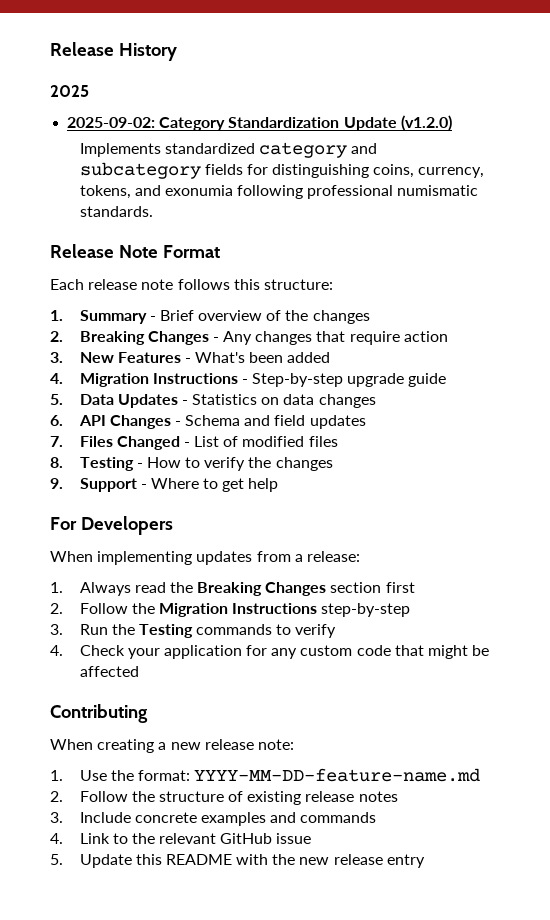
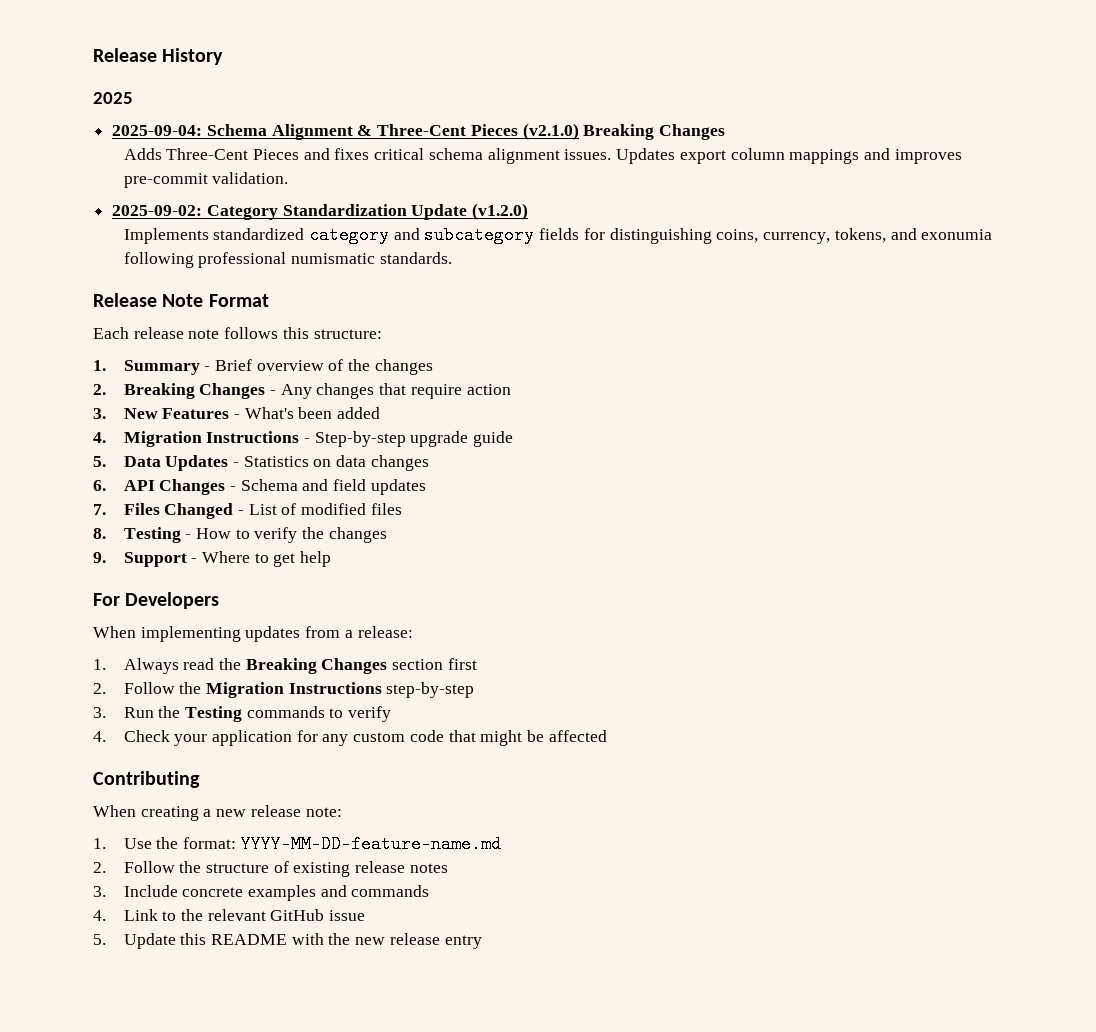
(89, 91) none -> [112,123,726,140] [123,148,962,164] [123,172,289,188] // 2025-09-04: Schema Alignment & Three-Cent Pieces (v2.1.0) Breaking Changes // Adds Three-Cent Pieces and fixes critical schema alignment issues. Updates export column mappings and improves pre-commit validation.

